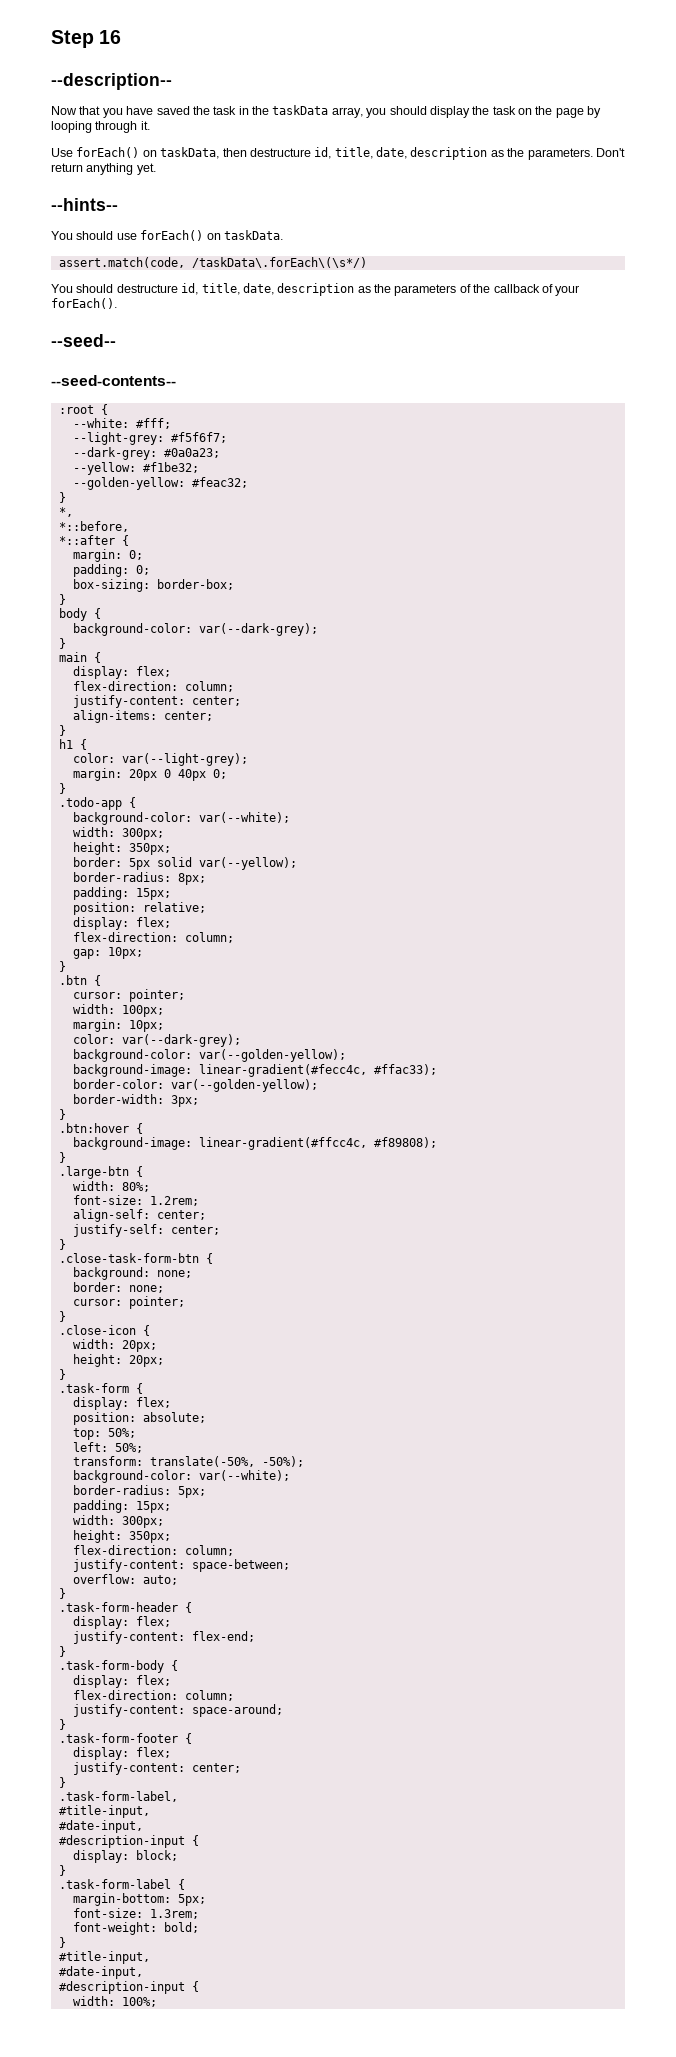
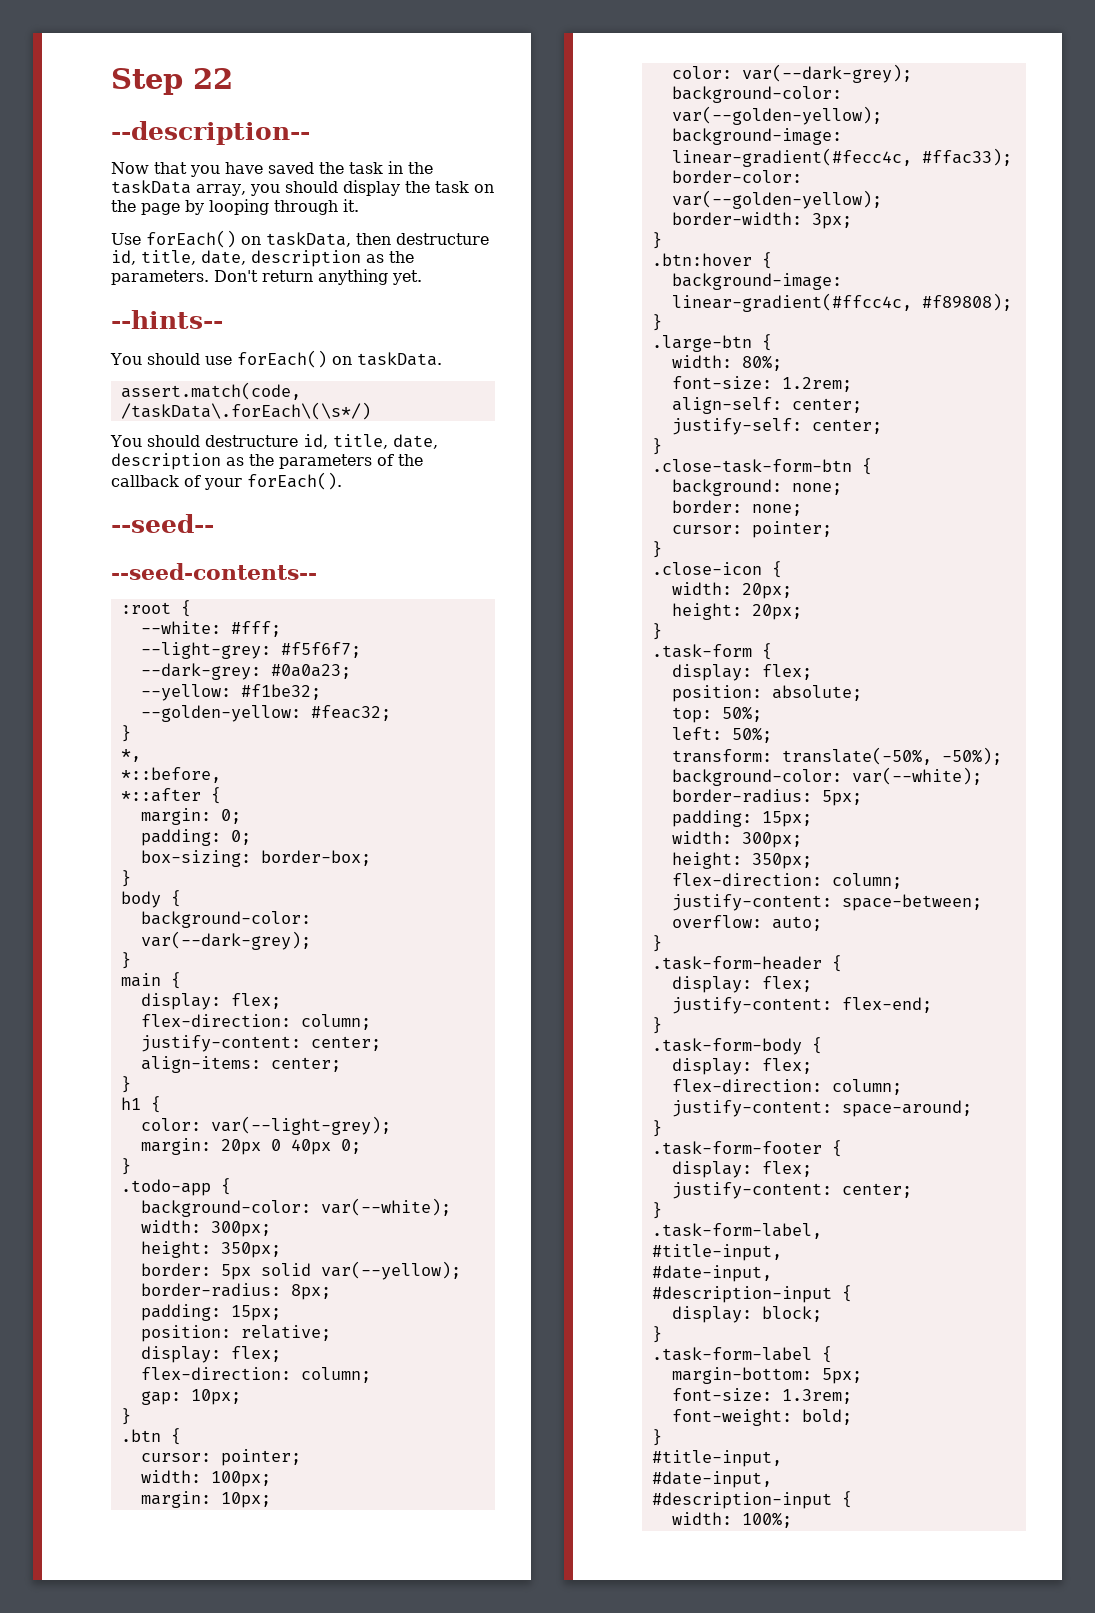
[99,30,122,44] 16 -> [193,68,233,89] 22

